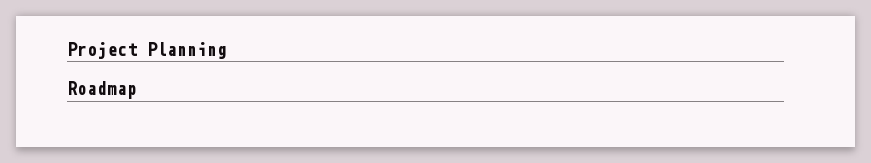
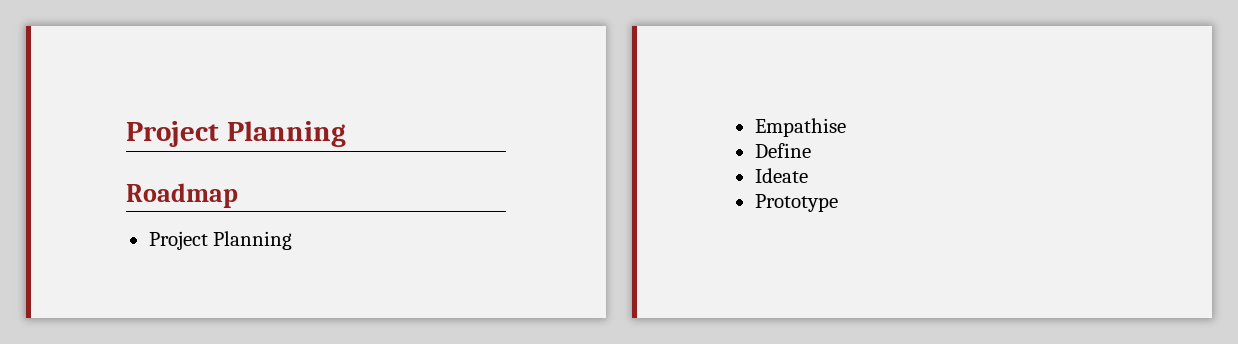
(137, 90) none -> [148,231,293,250] [754,118,846,137] [754,143,811,158] [754,168,808,183] [754,194,838,212] // Project Planning // Empathise // Define // Ideate // Prototype

